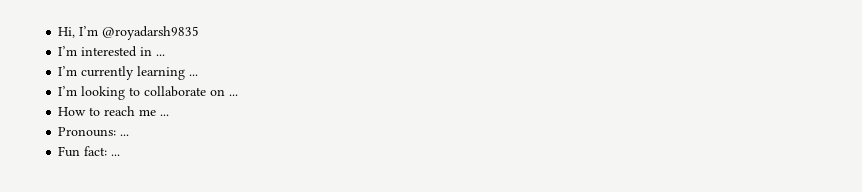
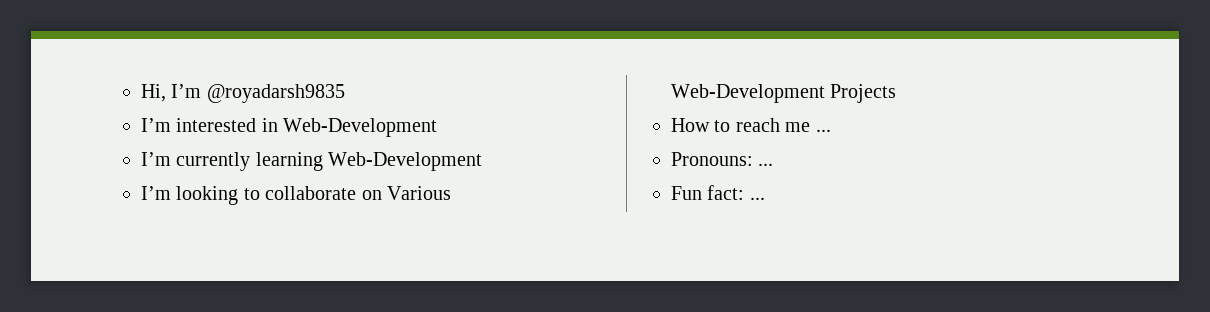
[156,54,166,56] ... -> [283,118,438,137] Web-Development
[189,74,199,76] ... -> [328,152,483,171] Web-Development
[229,94,239,96] ... -> [387,186,451,200] [671,84,897,103] Various Web-Development Projects

